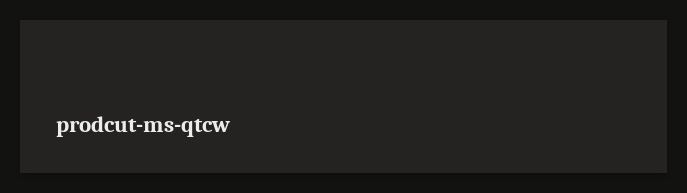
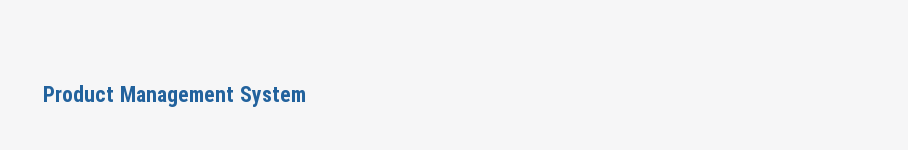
[56,116,230,137] prodcut-ms-qtcw -> [43,85,306,107] Product Management System

